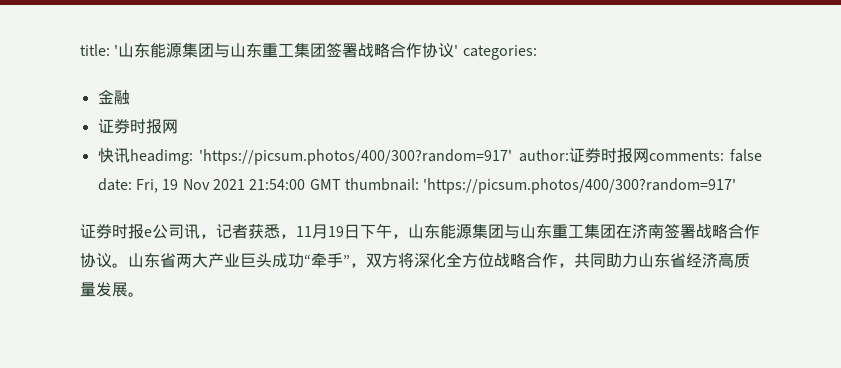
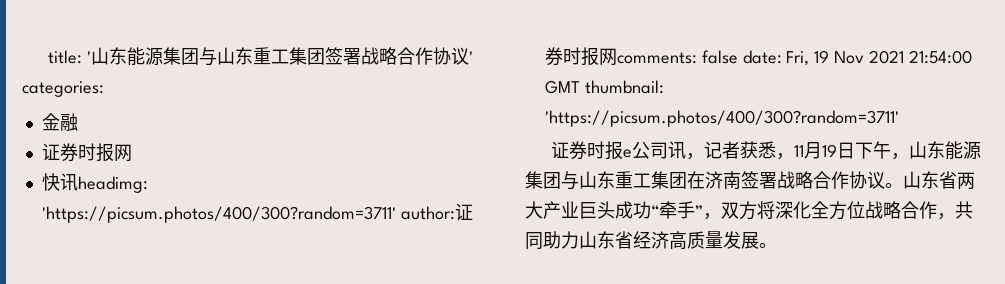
[199,149,513,165] 'https://picsum.photos/400/300?random=917' -> [41,206,396,223] 'https://picsum.photos/400/300?random=3711'
[423,178,737,194] 'https://picsum.photos/400/300?random=917' -> [544,110,899,127] 'https://picsum.photos/400/300?random=3711'

